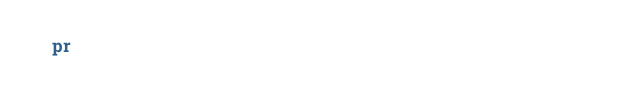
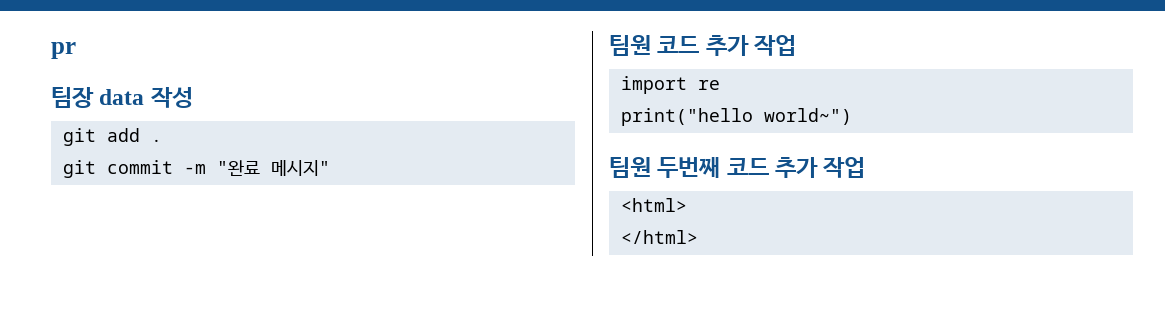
(71, 49) none -> [51,87,193,108] [63,128,162,146] [63,160,330,178] [609,35,797,56] [621,76,720,94] [621,108,852,126] [609,157,866,178] [621,198,687,212] [621,230,698,244] // 팀장 data 작성 // git add . // git commit -m "완료 메시지" // 팀원 코드 추가 작업 // import re // print("hello world~") // 팀원 두번째 코드 추가 작업 // <html> // </html>

